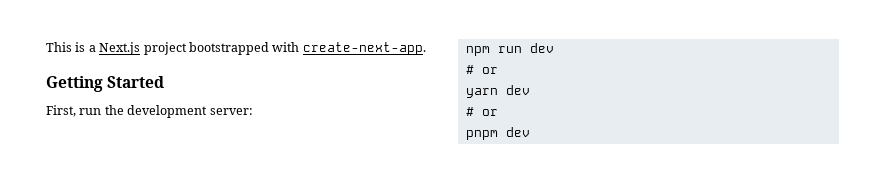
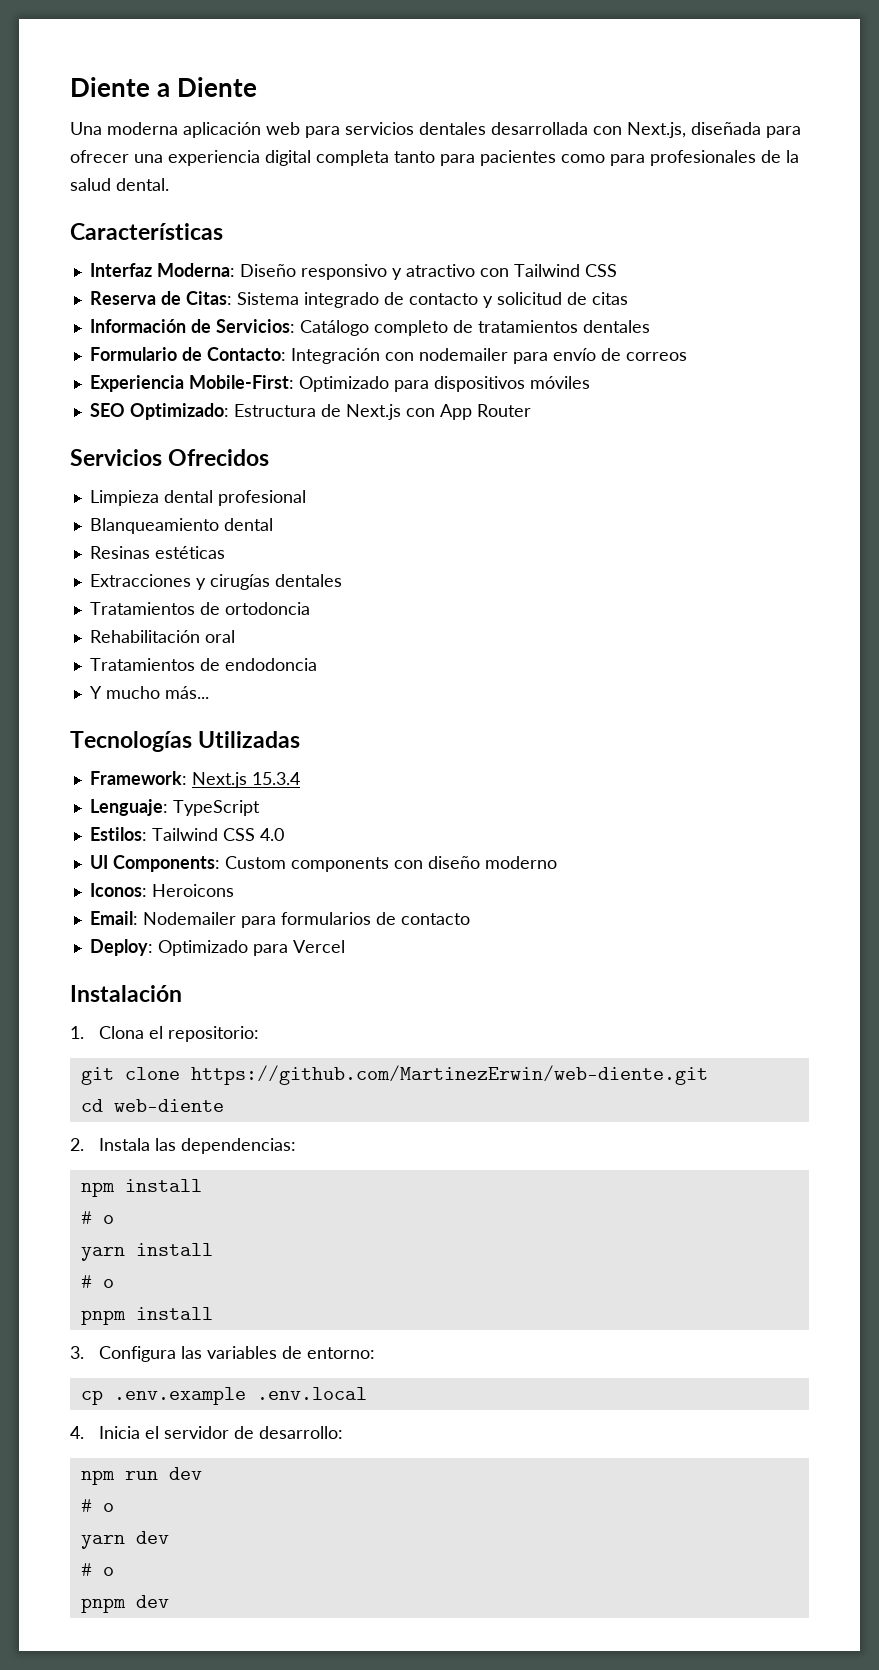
[46,42,426,55] [46,76,165,92] [46,105,253,118] This is a Next.js project bootstrapped with create-next-app. // Getting Started // First, run the development server: -> [70,77,257,97] [70,122,801,138] [70,150,799,166] [70,178,169,191] [70,223,223,240] [89,263,617,280] [89,291,628,308] [89,319,650,336] [89,347,687,364] [89,375,590,392] [89,403,531,420] [70,449,270,466] [89,490,306,506] [89,518,273,534] [89,546,225,559] [89,574,342,590] [89,602,310,615] [89,630,235,643] [89,658,317,671] [89,686,209,699] [70,731,301,752] [89,771,300,788] [89,799,260,816] [89,827,284,841] [89,855,557,872] [89,883,234,897] [89,911,470,928] [89,939,345,956] [70,985,182,1002] [70,1026,259,1042] [80,1065,708,1085] [80,1099,224,1112] [70,1138,296,1154] [80,1179,202,1197] [80,1211,114,1224] [80,1243,213,1261] [80,1275,114,1288] [80,1307,213,1325] [70,1346,375,1362] [80,1387,367,1405] [70,1426,343,1439] Diente a Diente // Una moderna aplicación web para servicios dentales desarrollada con Next.js, diseñada para ofrecer una experiencia digital completa tanto para pacientes como para profesionales de la salud dental. // Características // Interfaz Moderna: Diseño responsivo y atractivo con Tailwind CSS // Reserva de Citas: Sistema integrado de contacto y solicitud de citas // Información de Servicios: Catálogo completo de tratamientos dentales // Formulario de Contacto: Integración con nodemailer para envío de correos // Experiencia Mobile-First: Optimizado para dispositivos móviles // SEO Optimizado: Estructura de Next.js con App Router // Servicios Ofrecidos // Limpieza dental profesional // Blanqueamiento dental // Resinas estéticas // Extracciones y cirugías dentales // Tratamientos de ortodoncia // Rehabilitación oral // Tratamientos de endodoncia // Y mucho más... // Tecnologías Utilizadas // Framework: Next.js 15.3.4 // Lenguaje: TypeScript // Estilos: Tailwind CSS 4.0 // UI Components: Custom components con diseño moderno // Iconos: Heroicons // Email: Nodemailer para formularios de contacto // Deploy: Optimizado para Vercel // Instalación // 1. Clona el repositorio: // git clone https://github.com/MartinezErwin/web-diente.git // cd web-diente // 2. Instala las dependencias: // npm install // # o // yarn install // # o // pnpm install // 3. Configura las variables de entorno: // cp .env.example .env.local // 4. Inicia el servidor de desarrollo:
[481,67,498,74] or -> [102,1503,114,1512] o
[481,109,498,116] or -> [102,1567,114,1576] o

